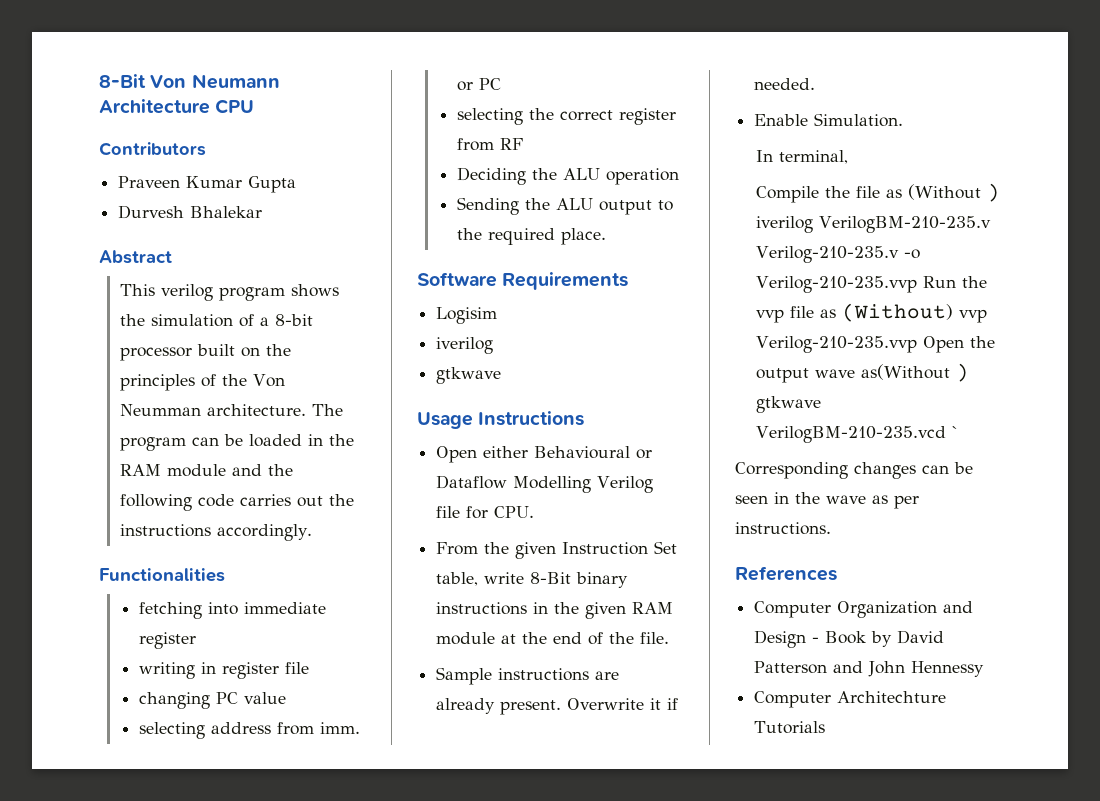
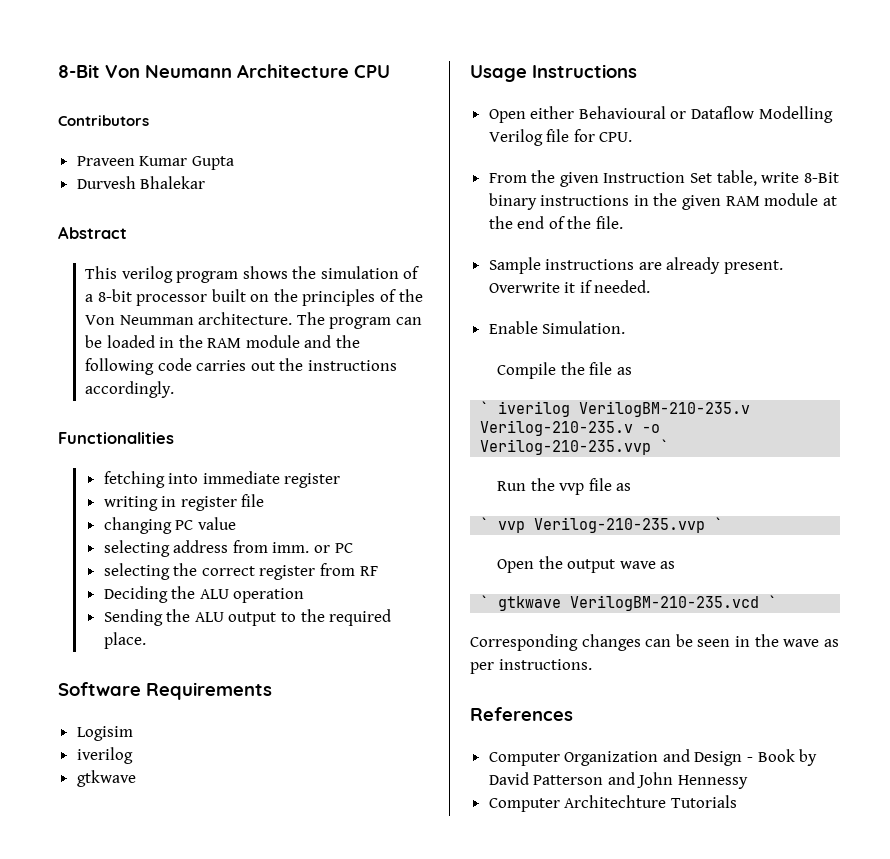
[755,150,848,164] // In terminal, -> (626, 327) none
[907,183,1000,202] (Without ) -> [480,401,490,414] // `
(917, 284) none -> [660,439,670,452] ` //
[841,303,953,322] (Without) -> [480,517,490,530] // `
(917, 344) none -> [714,517,724,530] ` //
[860,363,969,382] as(Without ) -> [660,561,676,569] [480,595,490,608] as // `

